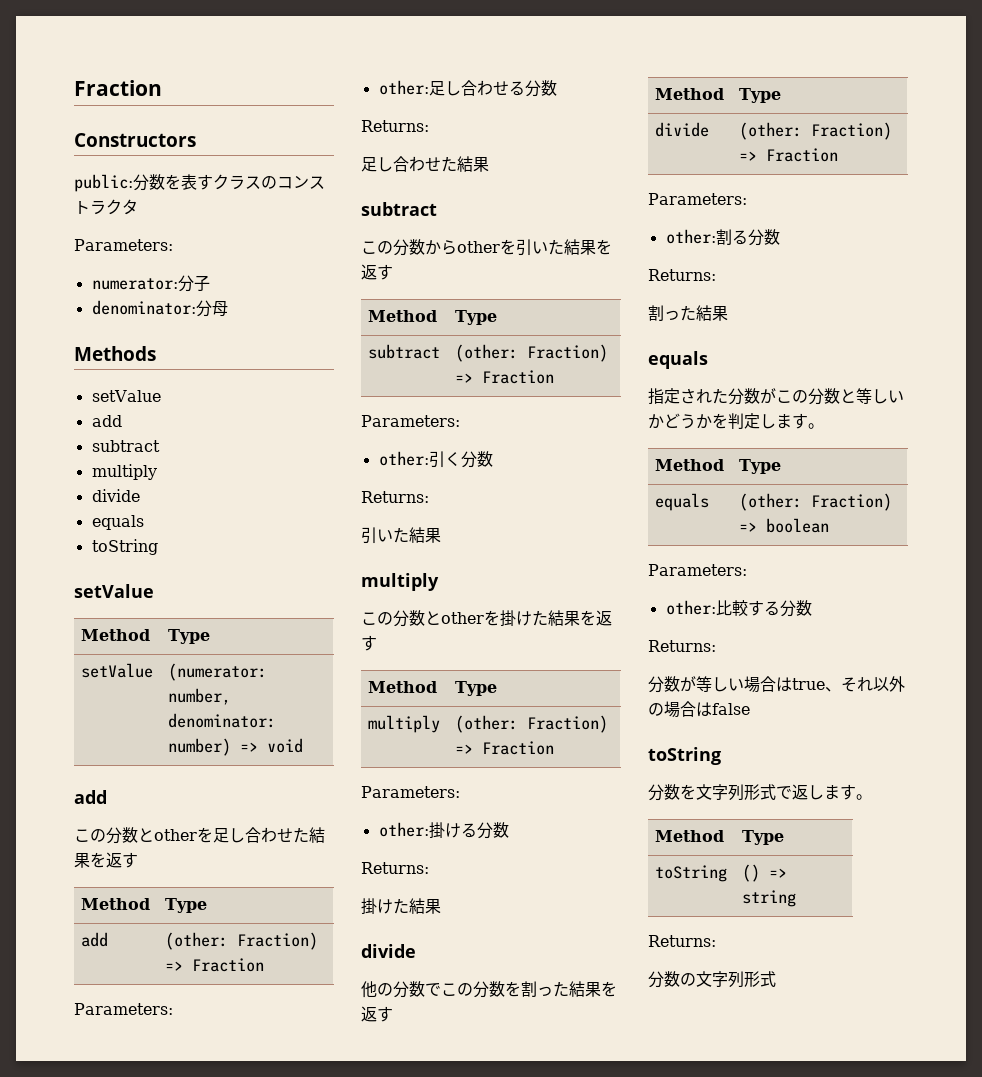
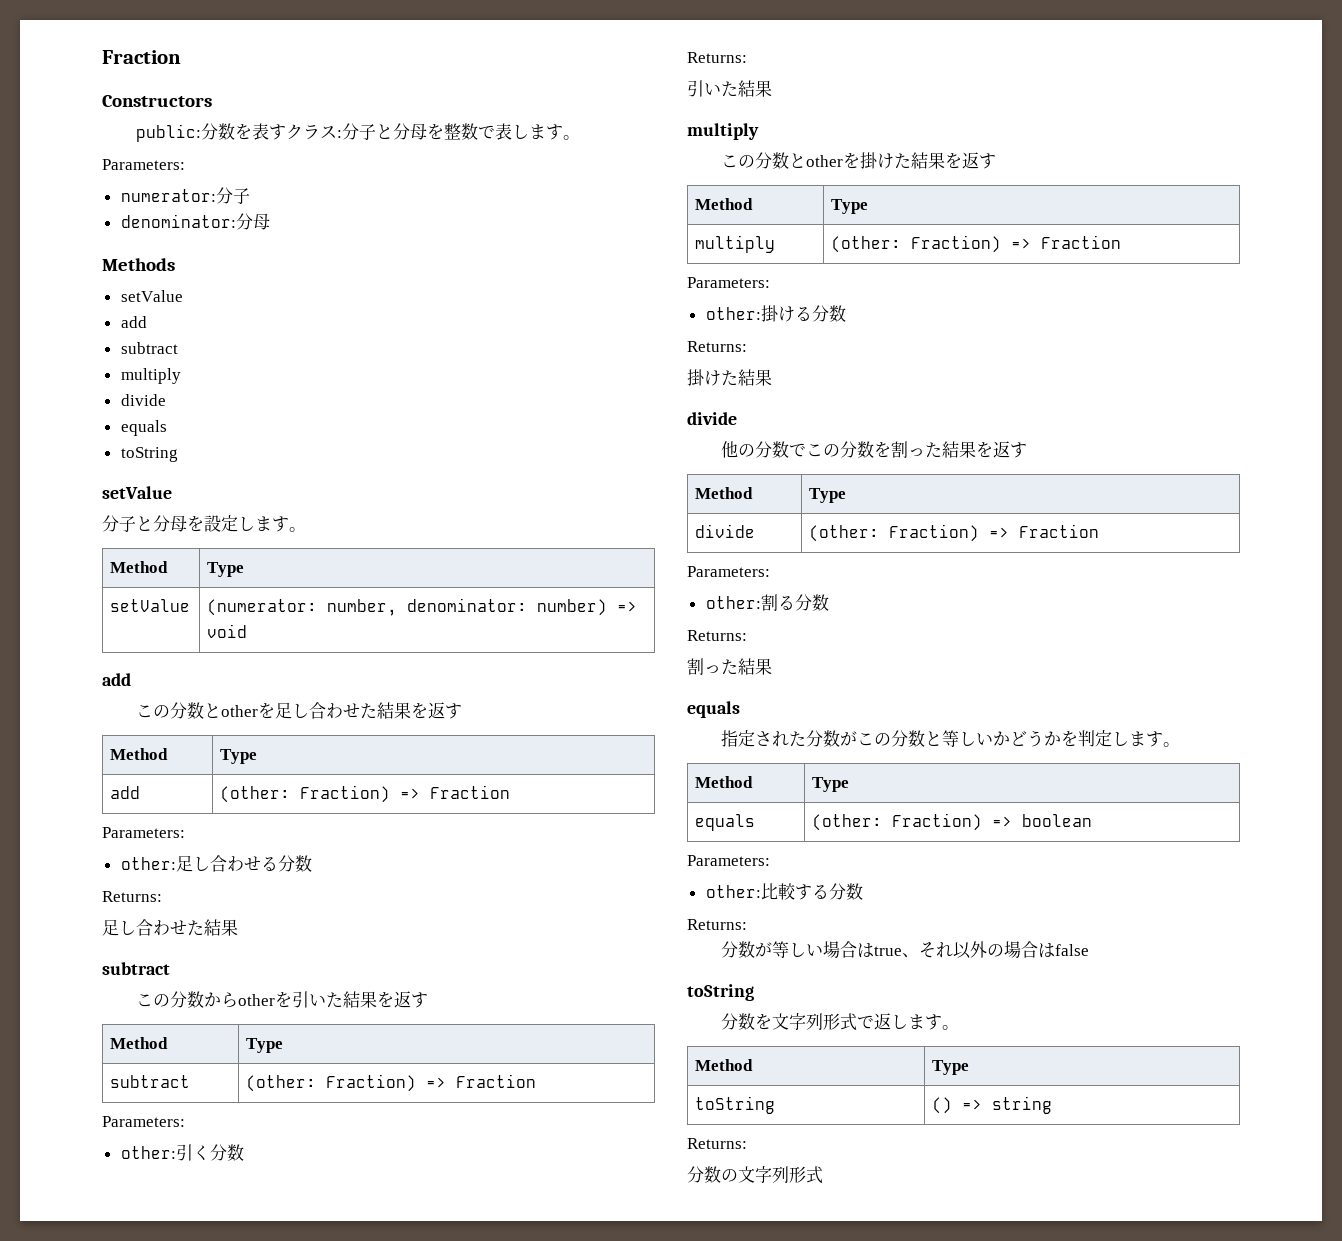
[261,176,325,189] [74,199,138,215] のコンストラクタ -> [337,123,581,140] :分子と分母を整数で表します。
(154, 591) none -> [102,515,306,532] // 分子と分母を設定します。

